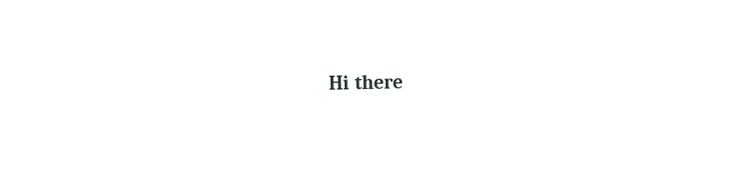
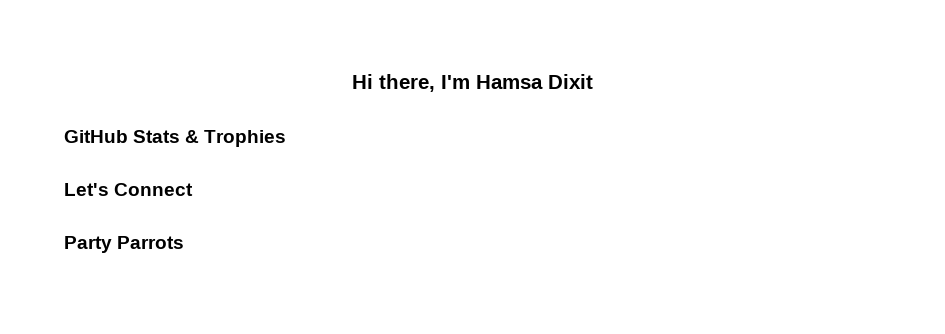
[353,73,403,90] there -> [379,74,593,92] [64,130,287,147] [64,183,194,196] [64,236,185,253] there, I'm Hamsa Dixit // GitHub Stats & Trophies // Let's Connect // Party Parrots

